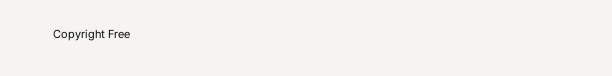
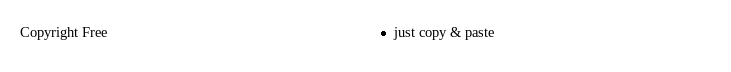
(131, 34) none -> [392,27,494,40] // just copy & paste

